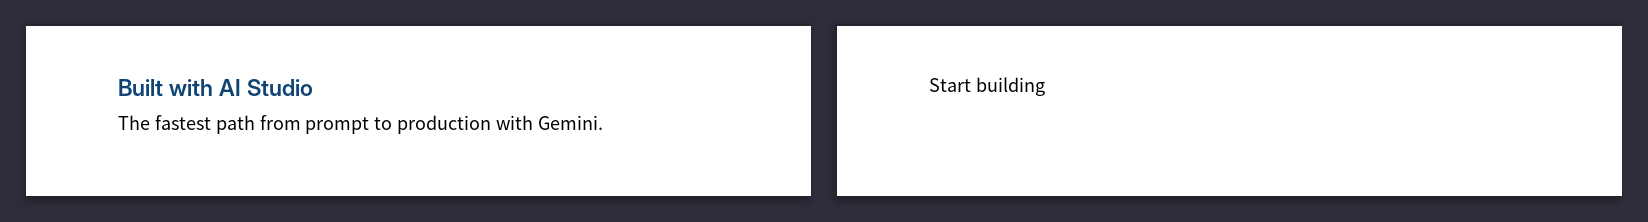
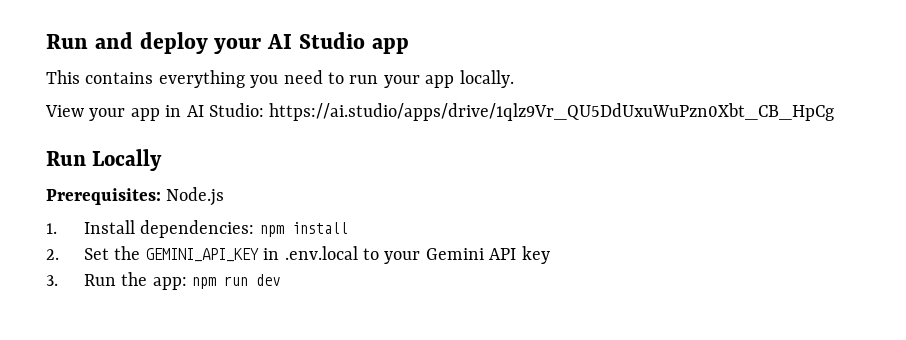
[118,79,314,96] [118,115,603,134] [929,77,1045,96] Built with AI Studio // The fastest path from prompt to production with Gemini. // Start building -> [46,32,409,54] [46,70,514,88] [45,103,835,121] [46,149,163,171] [46,187,225,206] [46,220,348,238] [46,246,550,264] [46,272,281,290] Run and deploy your AI Studio app // This contains everything you need to run your app locally. // View your app in AI Studio: https://ai.studio/apps/drive/1qlz9Vr_QU5DdUxuWuPzn0Xbt_CB_HpCg // Run Locally // Prerequisites: Node.js // 1. Install dependencies: npm install // 2. Set the GEMINI_API_KEY in .env.local to your Gemini API key // 3. Run the app: npm run dev

